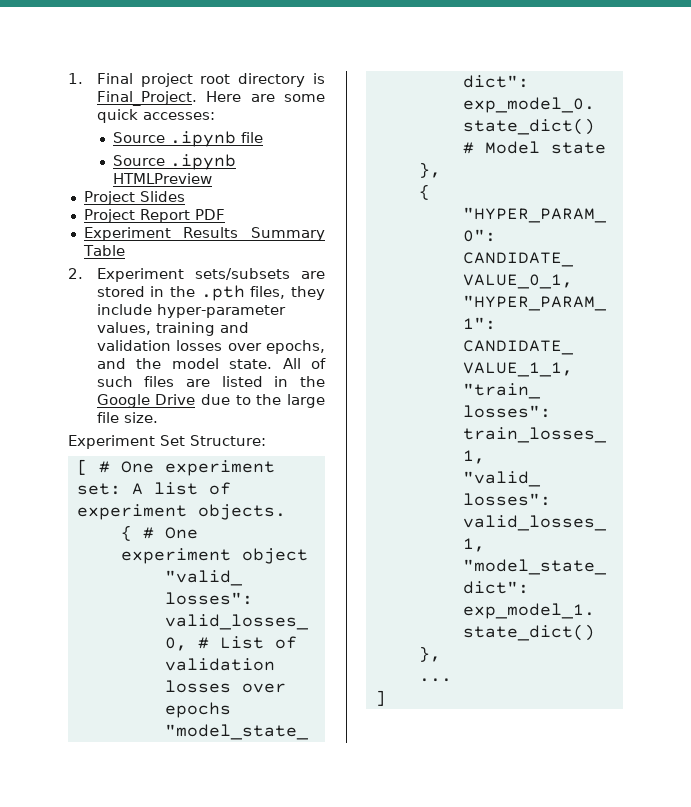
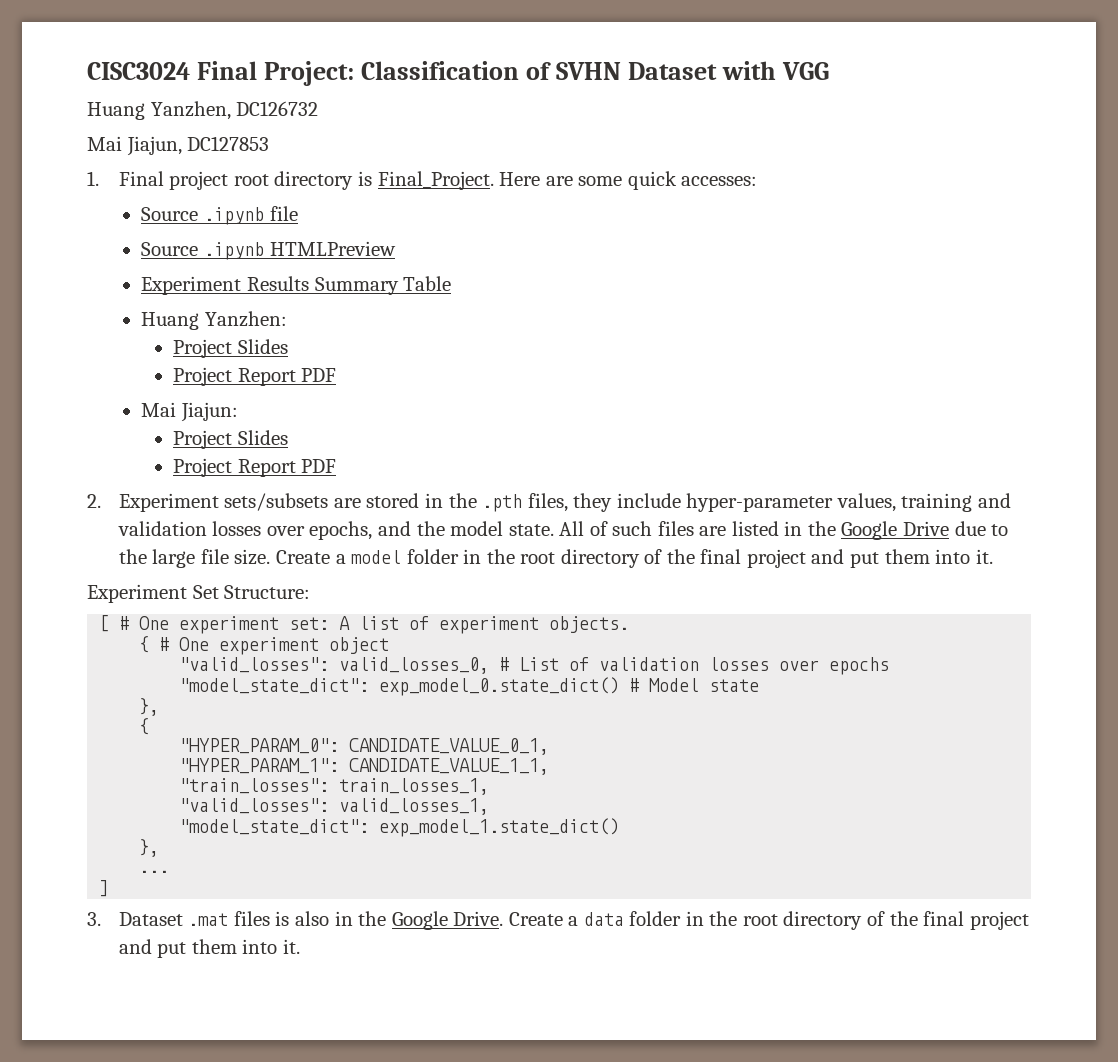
(68, 78) none -> [87,61,830,86] [87,101,319,120] [87,136,270,156] CISC3024 Final Project: Classification of SVHN Dataset with VGG // Huang Yanzhen, DC126732 // Mai Jiajun, DC127853 //
[83,191,185,205] [83,209,225,223] [83,227,325,241] [82,245,125,256] // Project Slides // Project Report PDF // Experiment Results Summary Table -> [141,276,452,295] [141,311,287,330] [173,339,288,358] [173,367,337,386] [141,402,238,422] [173,430,288,449] [173,458,337,477] // Experiment Results Summary Table // Huang Yanzhen: // Project Slides // Project Report PDF // Mai Jiajun: // Project Slides // Project Report PDF
(158, 417) none -> [276,549,993,568] Create a model folder in the root directory of the final project and put them into it.
(386, 698) none -> [87,911,1029,930] [118,939,301,958] // 3. Dataset .mat files is also in the Google Drive. Create a data folder in the root directory of the final project and put them into it.

